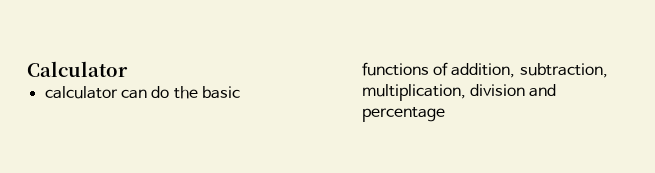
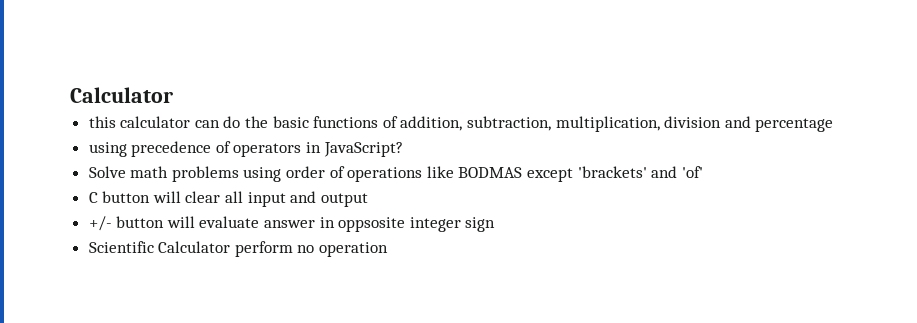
(128, 69) none -> [88,116,116,128] this
(445, 114) none -> [88,141,403,157] [88,166,703,182] [88,191,368,207] [88,216,496,232] [88,241,389,257] // using precedence of operators in JavaScript? // Solve math problems using order of operations like BODMAS except 'brackets' and 'of' // C button will clear all input and output // +/- button will evaluate answer in oppsosite integer sign // Scientific Calculator perform no operation

